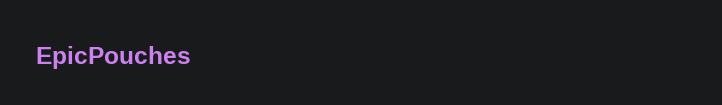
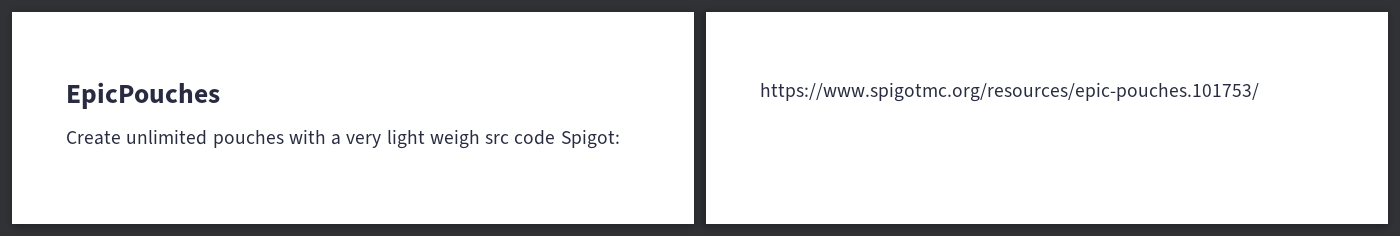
(191, 57) none -> [66,129,620,149] [760,82,1259,102] // Create unlimited pouches with a very light weigh src code Spigot: https://www.spigotmc.org/resources/epic-pouches.101753/

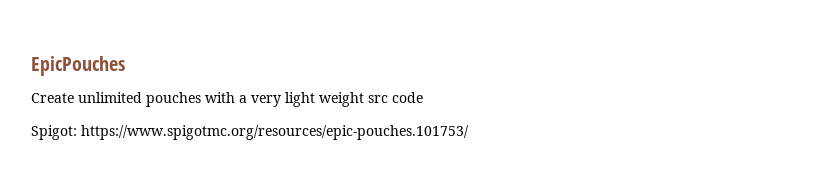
[429,129,480,149] weigh -> [319,92,364,107] weight
(556, 137) none -> (423, 97) //

